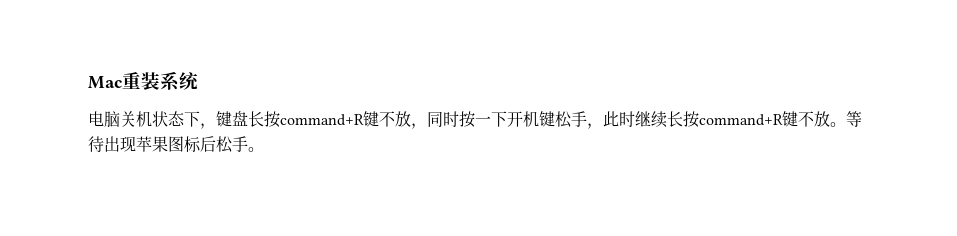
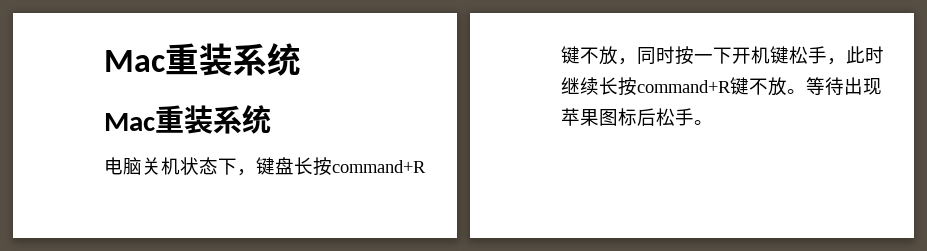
[88,71,199,91] Mac重装系统 -> [104,43,301,76] [104,105,271,134] Mac重装系统 // Mac重装系统

